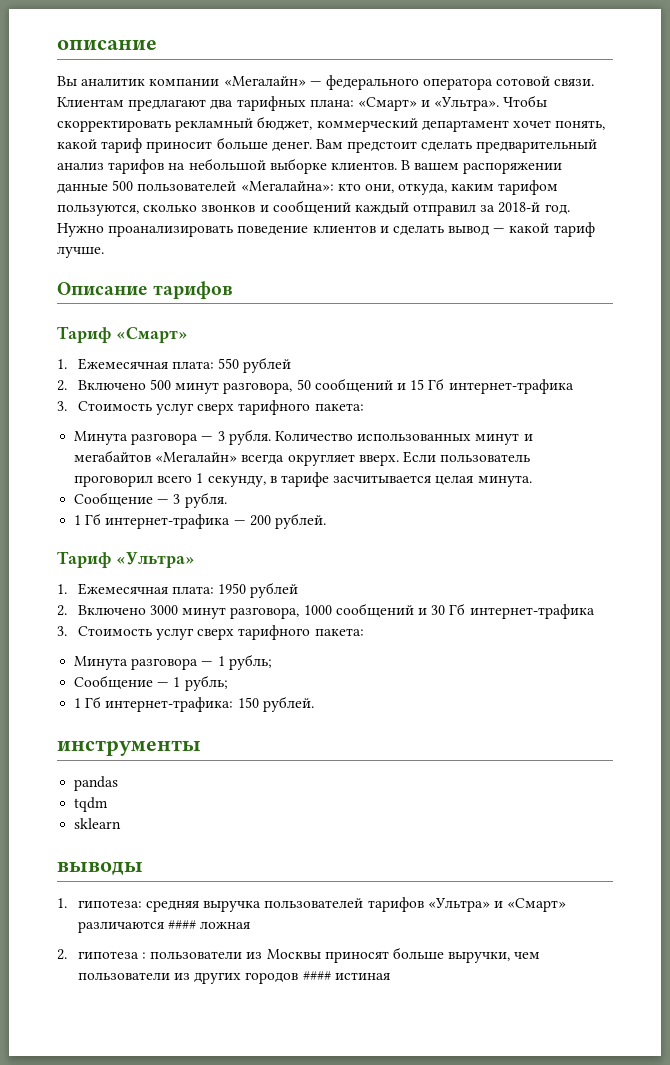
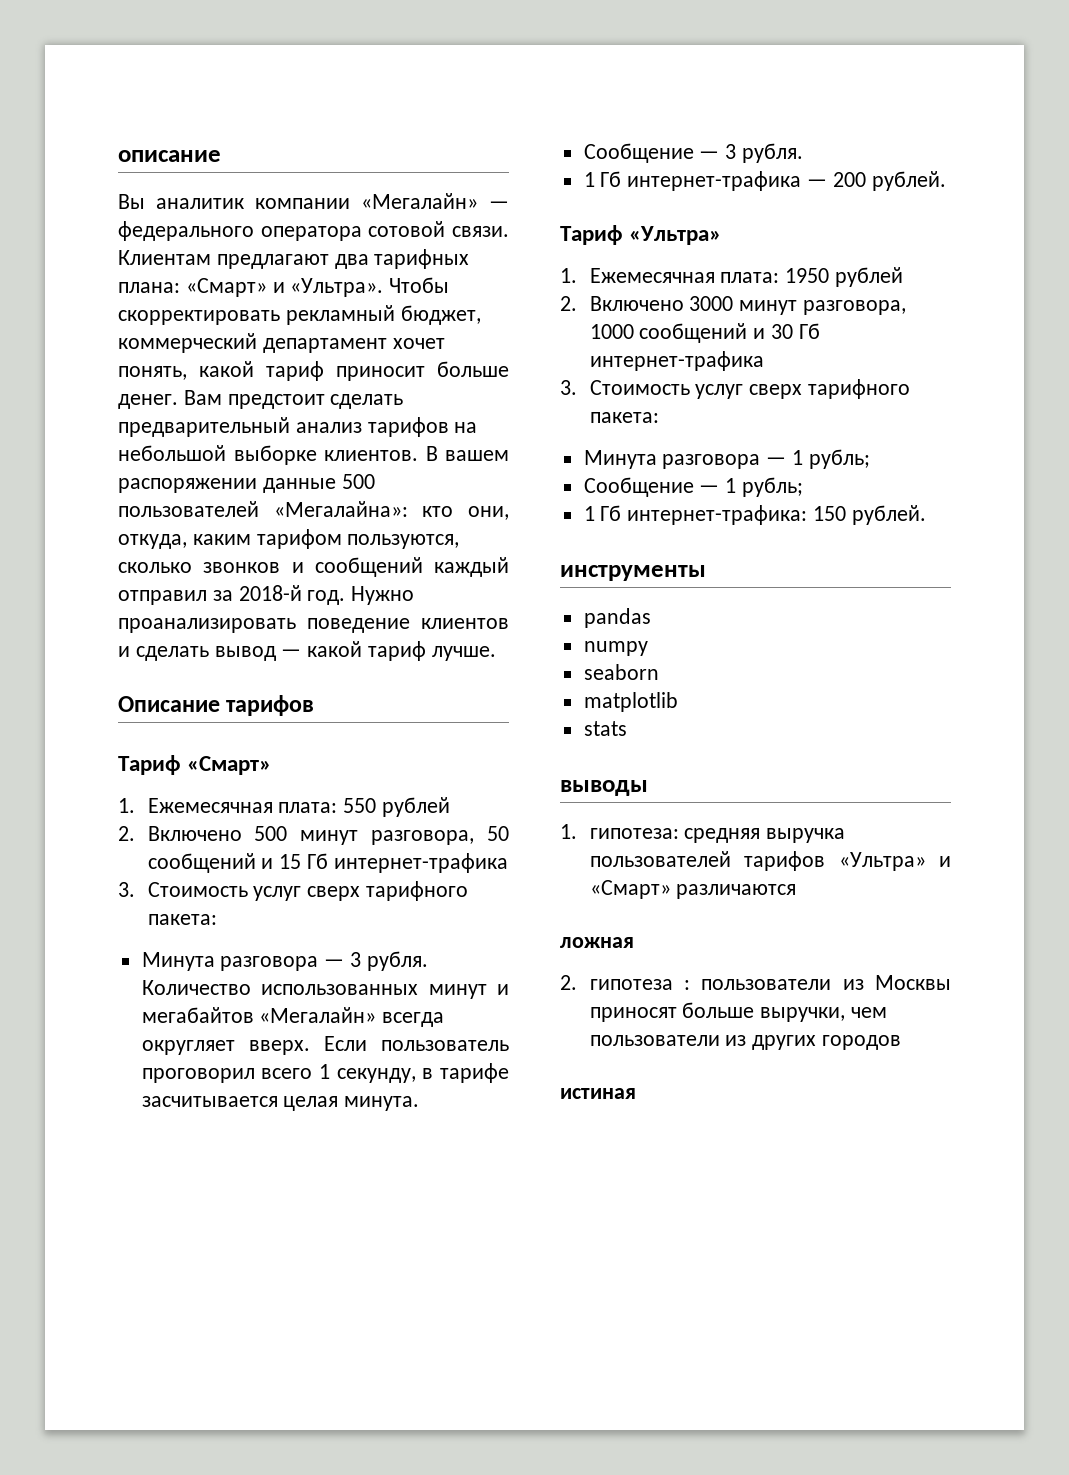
[74,797,109,812] [74,818,122,829] tqdm // sklearn -> [583,641,648,656] [583,664,659,680] [583,692,678,712] [583,721,627,736] numpy // seaborn // matplotlib // stats
[168,920,197,929] #### -> (797, 891) //
[302,971,331,980] #### -> (902, 1042) //

